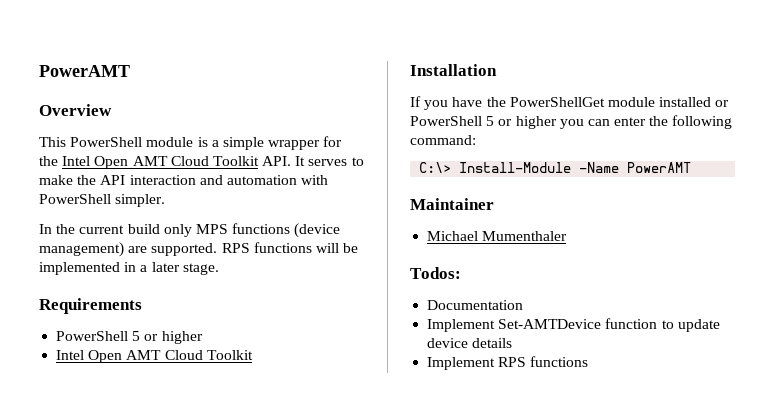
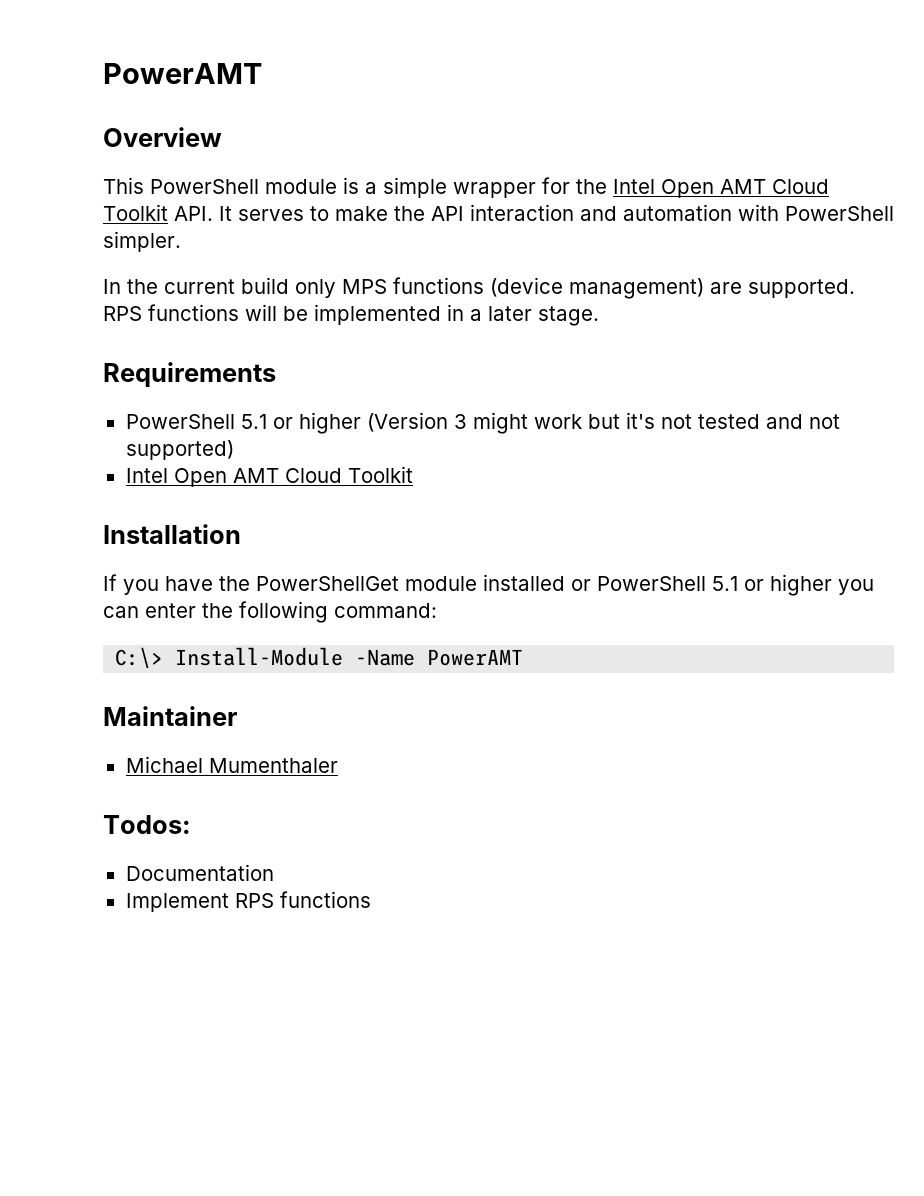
[132,331,203,344] 5 or higher -> [240,412,840,434] [125,440,234,460] 5.1 or higher (Version 3 might work but it's not tested and not supported)
[486,116,495,126] 5 -> [712,576,738,591] 5.1
[427,318,720,332] [427,338,513,348] // Implement Set-AMTDevice function to update device details -> (274, 872) none

